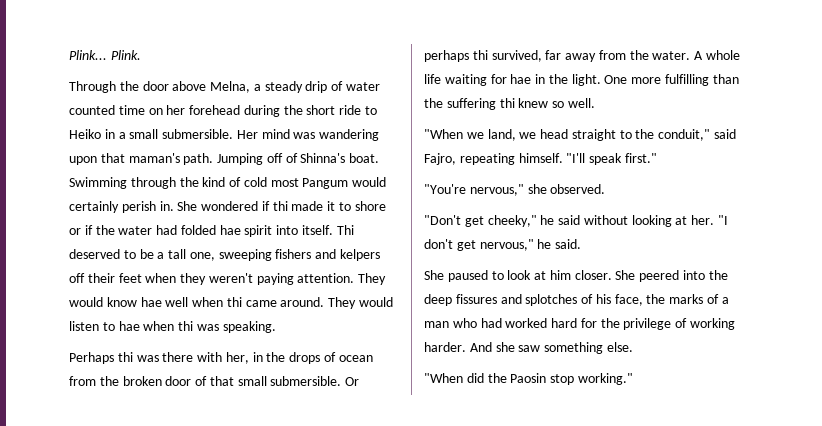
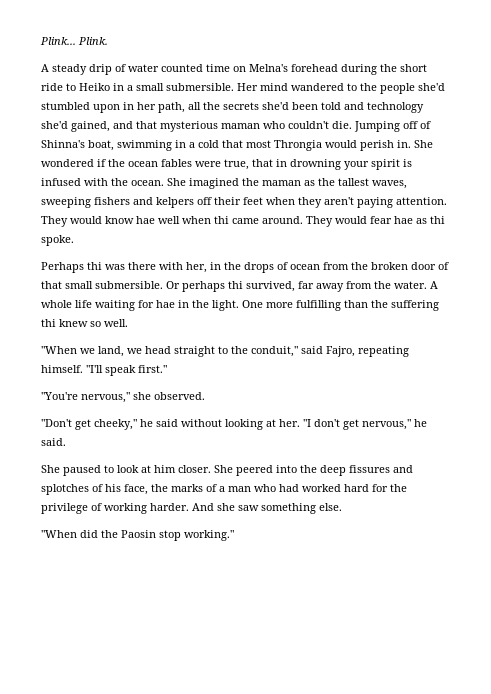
[69,81,261,93] Through the door above Melna, a -> [41,64,49,72] A
[166,105,186,115] her -> [249,64,288,72] Melna's
[293,129,380,141] [69,153,380,165] [69,177,387,189] [69,201,119,213] was wandering upon that maman's path. Jumping off of Shinna's boat. Swimming through the kind of cold most Pangum would certainly -> [291,83,445,94] [41,102,424,113] [41,121,431,132] [41,140,357,151] wandered to the people she'd stumbled upon in her path, all the secrets she'd been told and technology she'd gained, and that mysterious maman who couldn't die. Jumping off of Shinna's boat, swimming in a cold that most Throngia would
[272,201,386,211] [69,225,354,237] [69,249,215,261] thi made it to shore or if the water had folded hae spirit into itself. Thi deserved to be a tall one, -> [108,159,412,170] [41,178,407,189] the ocean fables were true, that in drowning your spirit is infused with the ocean. She imagined the maman as the tallest waves,
[208,273,253,283] weren't -> [324,197,354,205] aren't
[69,321,276,333] listen to hae when thi was speaking. -> [370,216,445,224] [41,235,74,246] fear hae as thi spoke.

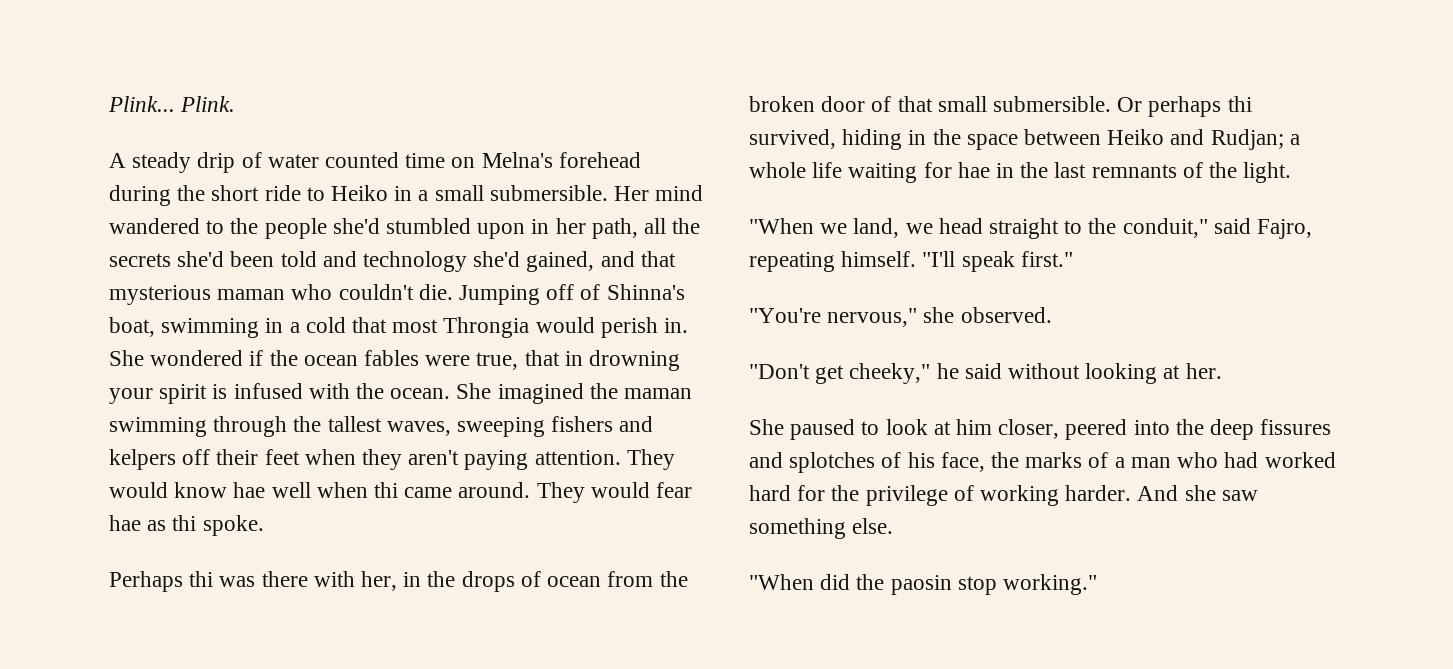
[304,180,315,186] as -> [109,416,288,437] swimming through
[298,281,438,292] far away from the water. A -> [842,129,1300,150] hiding in the space between Heiko and Rudjan; a
[212,300,439,311] [41,319,128,327] light. One more fulfilling than the suffering thi knew so well. -> [1054,162,1292,183] last remnants of the light.
[303,419,427,430] [41,438,66,446] "I don't get nervous," he said. -> (1222, 371) none
[178,465,233,473] closer. She -> [998,419,1060,439] closer,
[121,530,156,538] Paosin -> [890,575,952,595] paosin

